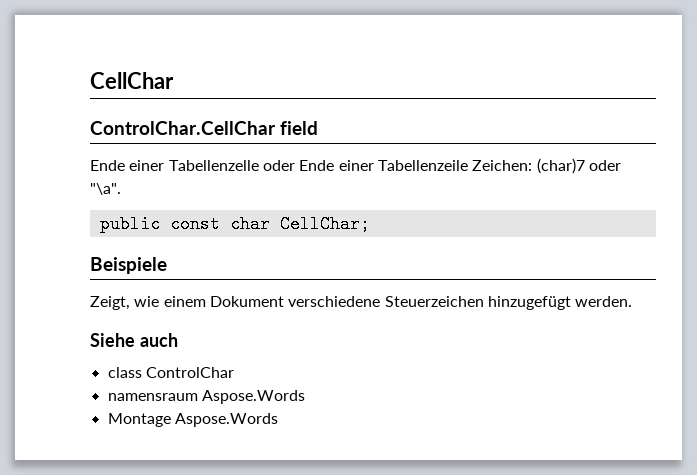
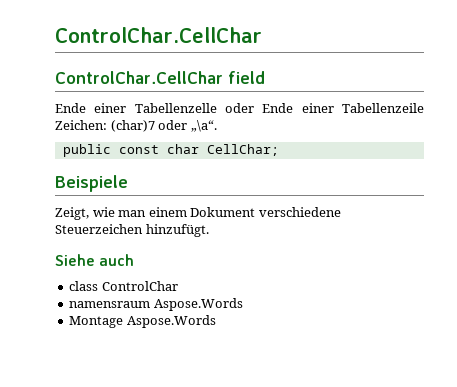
[90,72,174,89] CellChar -> [55,27,262,43] ControlChar.CellChar
[90,183,121,195] "\a". -> [190,120,217,132] „\a“.
(160, 301) none -> [118,210,147,217] man
[487,296,633,310] hinzugefügt werden. -> [145,224,209,237] hinzufügt.

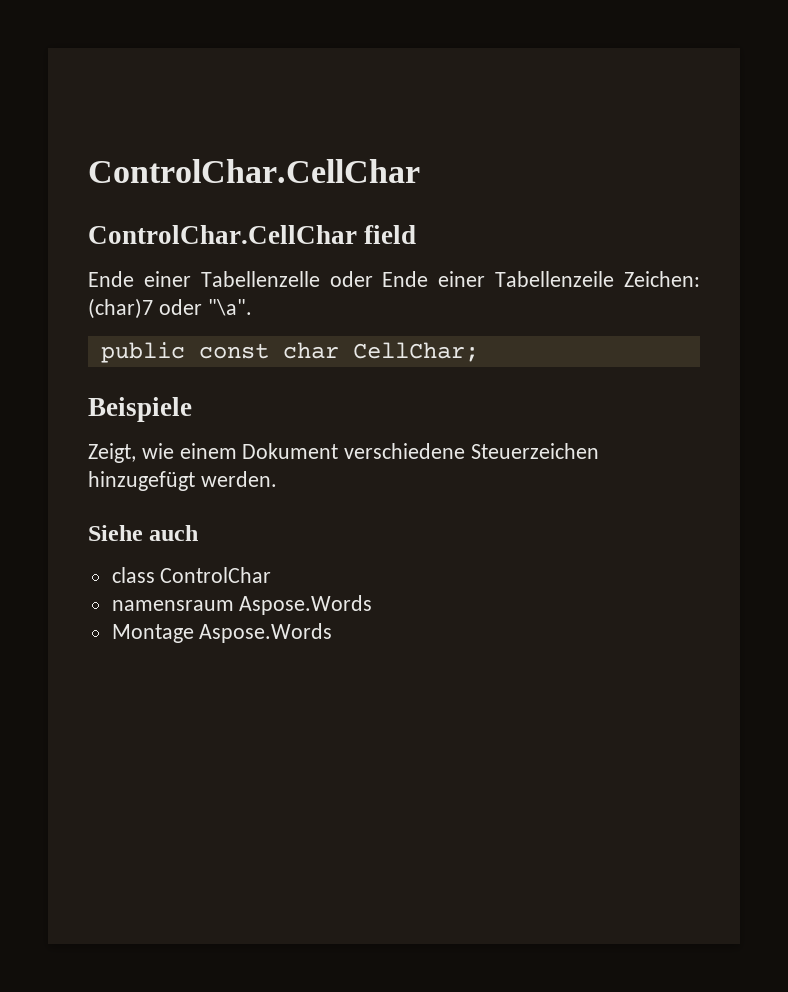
[190,120,217,132] „\a“. -> [207,299,252,316] "\a".
[118,210,147,217] man -> (174, 451) none
[145,224,209,237] hinzufügt. -> [88,471,277,491] hinzugefügt werden.

